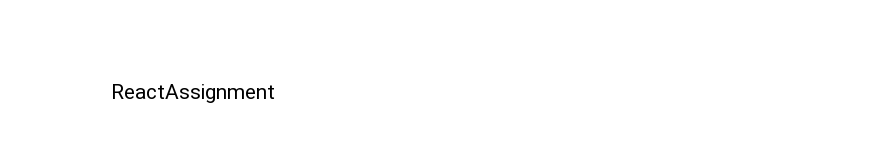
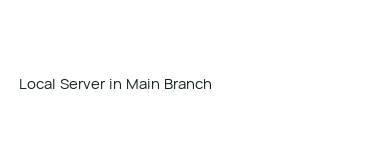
[111,84,275,103] ReactAssignment -> [19,79,213,89] Local Server in Main Branch

